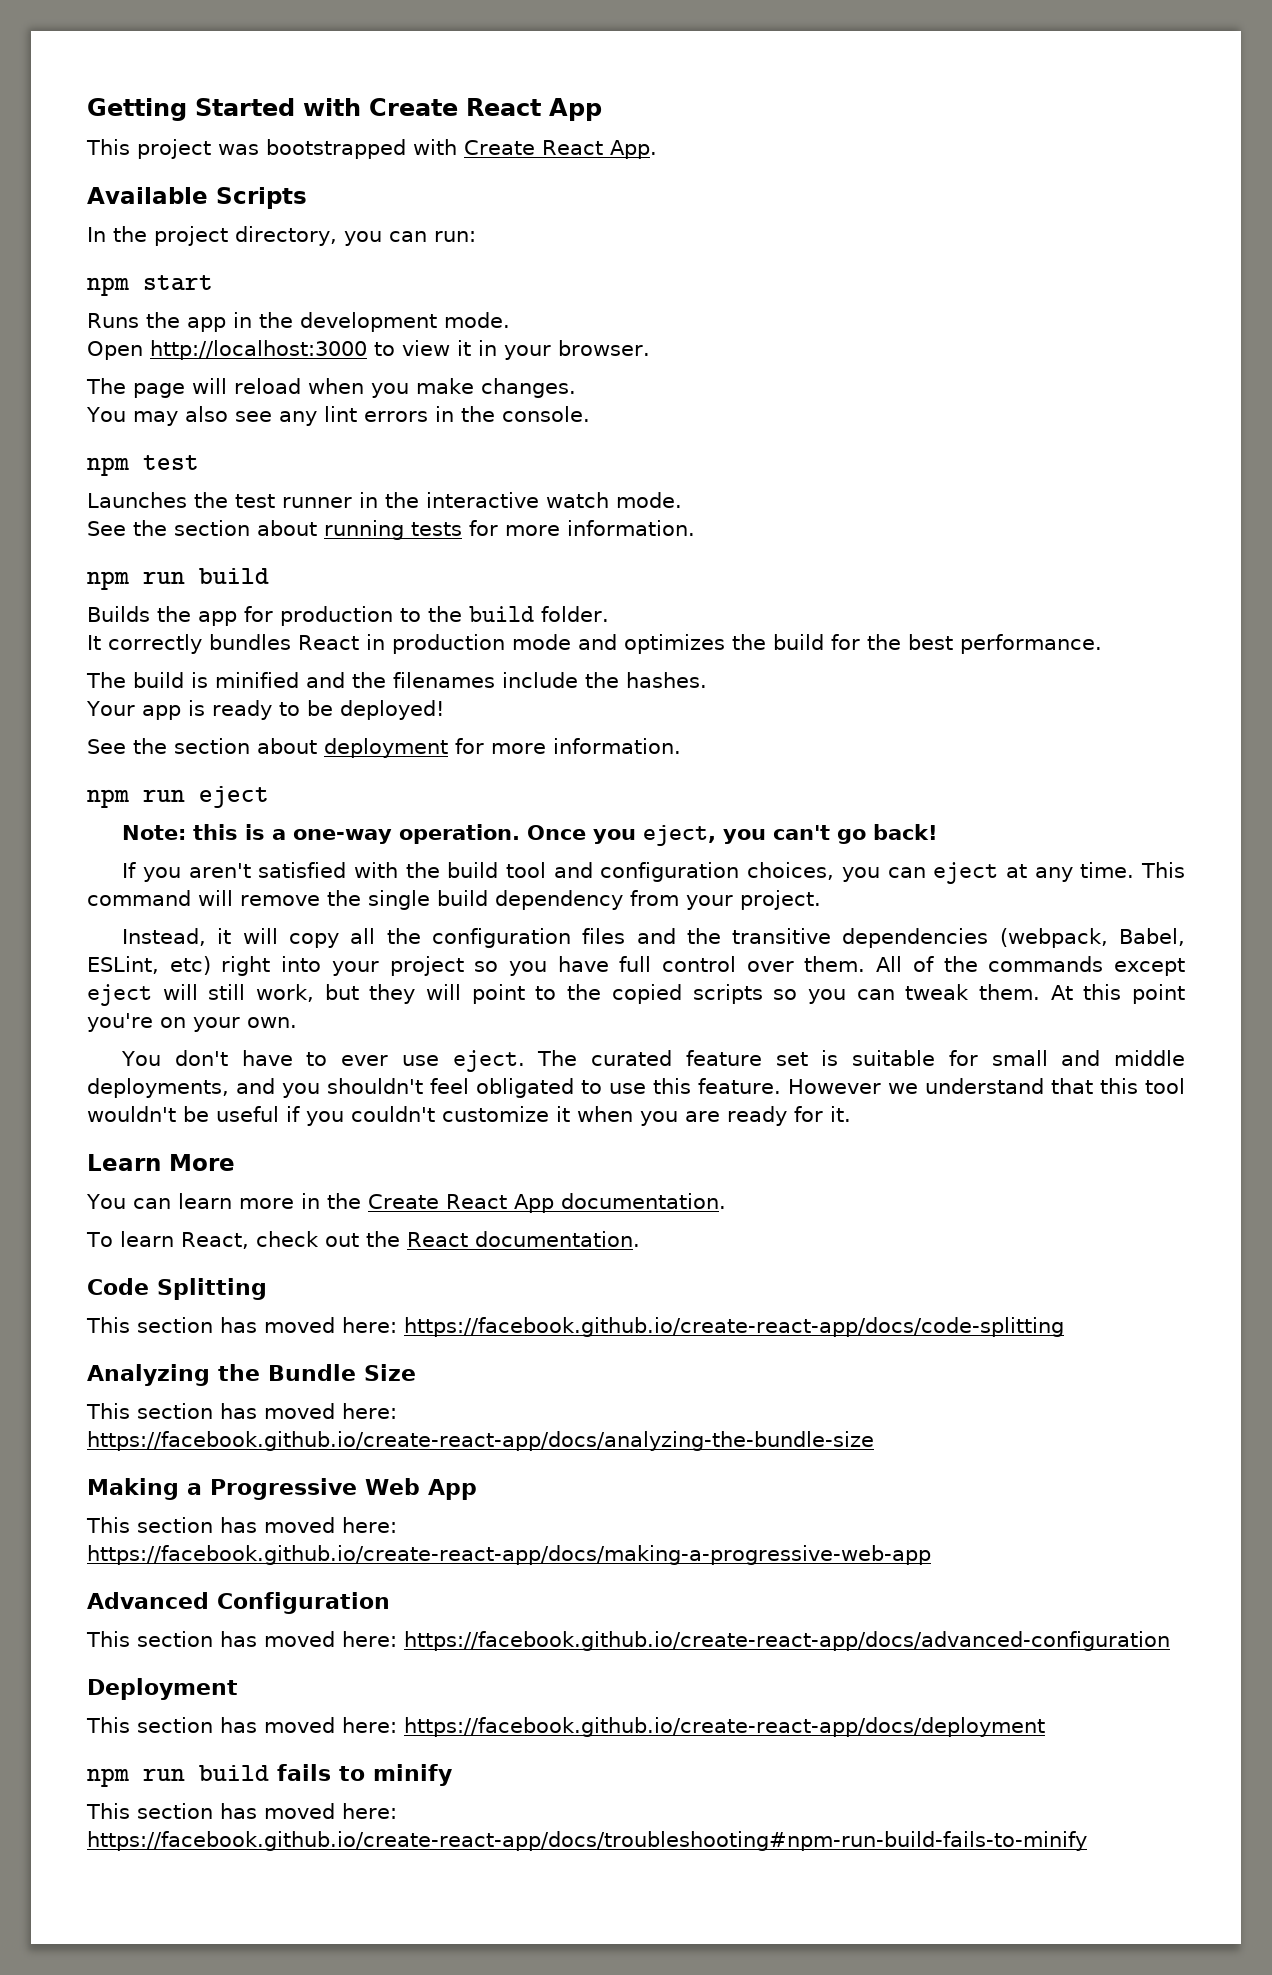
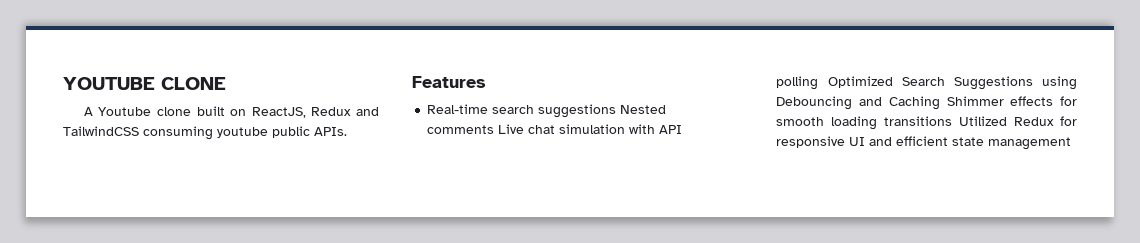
[87,98,602,121] [86,139,657,159] [87,187,307,209] [87,226,476,246] [87,275,213,296] [87,312,510,332] [87,340,650,360] [86,378,576,398] [86,406,590,426] [87,455,199,476] [87,492,682,508] [87,520,695,540] [87,568,269,590] [87,606,609,626] [87,634,1102,654] [86,672,707,688] [86,700,444,720] [87,738,681,758] [87,786,269,808] [122,824,939,846] [122,862,1185,884] [87,890,821,910] [122,928,1186,948] [87,956,1186,976] [87,984,1186,1006] [87,1013,297,1032] [121,1050,1186,1072] [87,1078,1185,1098] [87,1106,851,1126] [87,1154,235,1171] [86,1193,726,1213] [86,1231,640,1249] [87,1278,267,1300] [86,1317,1064,1337] [87,1364,416,1386] [86,1403,397,1419] [87,1431,874,1451] [87,1478,477,1500] [86,1517,397,1533] [87,1545,931,1565] [87,1592,390,1614] [86,1631,1170,1651] [87,1678,238,1700] [86,1717,1045,1737] [87,1764,452,1787] [86,1803,397,1819] [87,1831,1087,1851] Getting Started with Create React App // This project was bootstrapped with Create React App. // Available Scripts // In the project directory, you can run: // npm start // Runs the app in the development mode. // Open http://localhost:3000 to view it in your browser. // The page will reload when you make changes. // You may also see any lint errors in the console. // npm test // Launches the test runner in the interactive watch mode. // See the section about running tests for more information. // npm run build // Builds the app for production to the build folder. // It correctly bundles React in production mode and optimizes the build for the best performance. // The build is minified and the filenames include the hashes. // Your app is ready to be deployed! // See the section about deployment for more information. // npm run eject // Note: this is a one-way operation. Once you eject, you can't go back! // If you aren't satisfied with the build tool and configuration choices, you can eject at any time. This command will remove the single build dependency from your project. // Instead, it will copy all the configuration files and the transitive dependencies (webpack, Babel, ESLint, etc) right into your project so you have full control over them. All of the commands except eject will still work, but they will point to the copied scripts so you can tweak them. At this point you're on your own. // You don't have to ever use eject. The curated feature set is suitable for small and middle deployments, and you shouldn't feel obligated to use this feature. However we understand that this tool wouldn't be useful if you couldn't customize it when you are ready for it. // Learn More // You can learn more in the Create React App documentation. // To learn React, check out the React documentation. // Code Splitting // This section has moved here: https://facebook.github.io/create-react-app/docs/code-splitting // Analyzing the Bundle Size // This section has moved here: https://facebook.github.io/create-react-app/docs/analyzing-the-bundle-size // Making a Progressive Web App // This section has moved here: https://facebook.github.io/create-react-app/docs/making-a-progressive-web-app // Advanced Configuration // This section has moved here: https://facebook.github.io/create-react-app/docs/advanced-configuration // Deployment // This section has moved here: https://facebook.github.io/create-react-app/docs/deployment // npm run build fails to minify // This section has moved here: https://facebook.github.io/create-react-app/docs/troubleshooting#npm-run-build-fails-to-minify -> [63,77,226,90] [83,106,379,118] [63,126,347,140] [412,76,486,88] [427,104,667,118] [427,124,683,134] [776,76,1077,90] [776,96,1077,110] [776,116,1077,130] [776,136,1072,150] YOUTUBE CLONE // A Youtube clone built on ReactJS, Redux and TailwindCSS consuming youtube public APIs. // Features // Real-time search suggestions Nested comments Live chat simulation with API polling Optimized Search Suggestions using Debouncing and Caching Shimmer effects for smooth loading transitions Utilized Redux for responsive UI and efficient state management

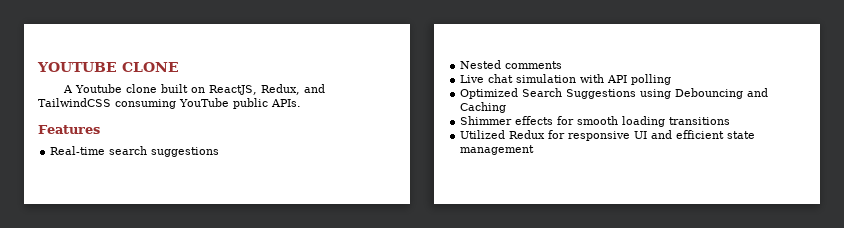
[311,107,352,116] Redux -> [261,84,301,95] Redux,
[217,127,268,138] youtube -> [179,98,229,107] YouTube
(617, 111) none -> (220, 152) //
(495, 129) none -> (563, 65) //
(819, 83) none -> (672, 79) //
(940, 103) none -> (507, 107) //
(953, 121) none -> (731, 121) //

